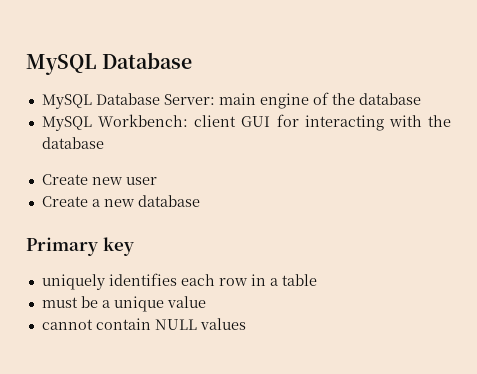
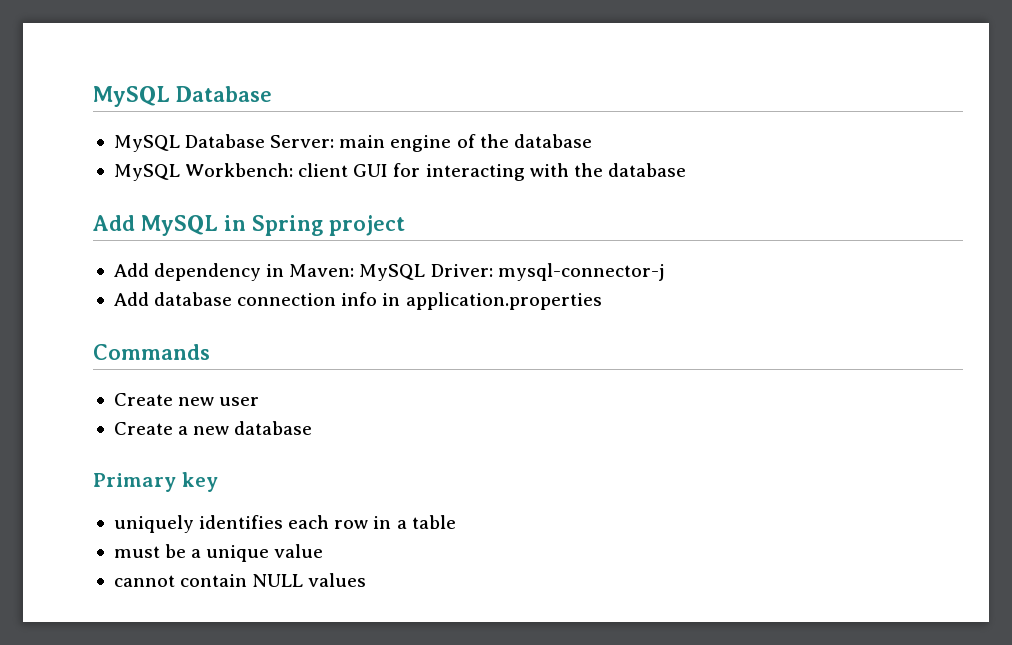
(104, 143) none -> [93,215,405,236] [113,263,664,281] [113,292,602,310] [93,344,210,360] // Add MySQL in Spring project // Add dependency in Maven: MySQL Driver: mysql-connector-j // Add database connection info in application.properties // Commands

